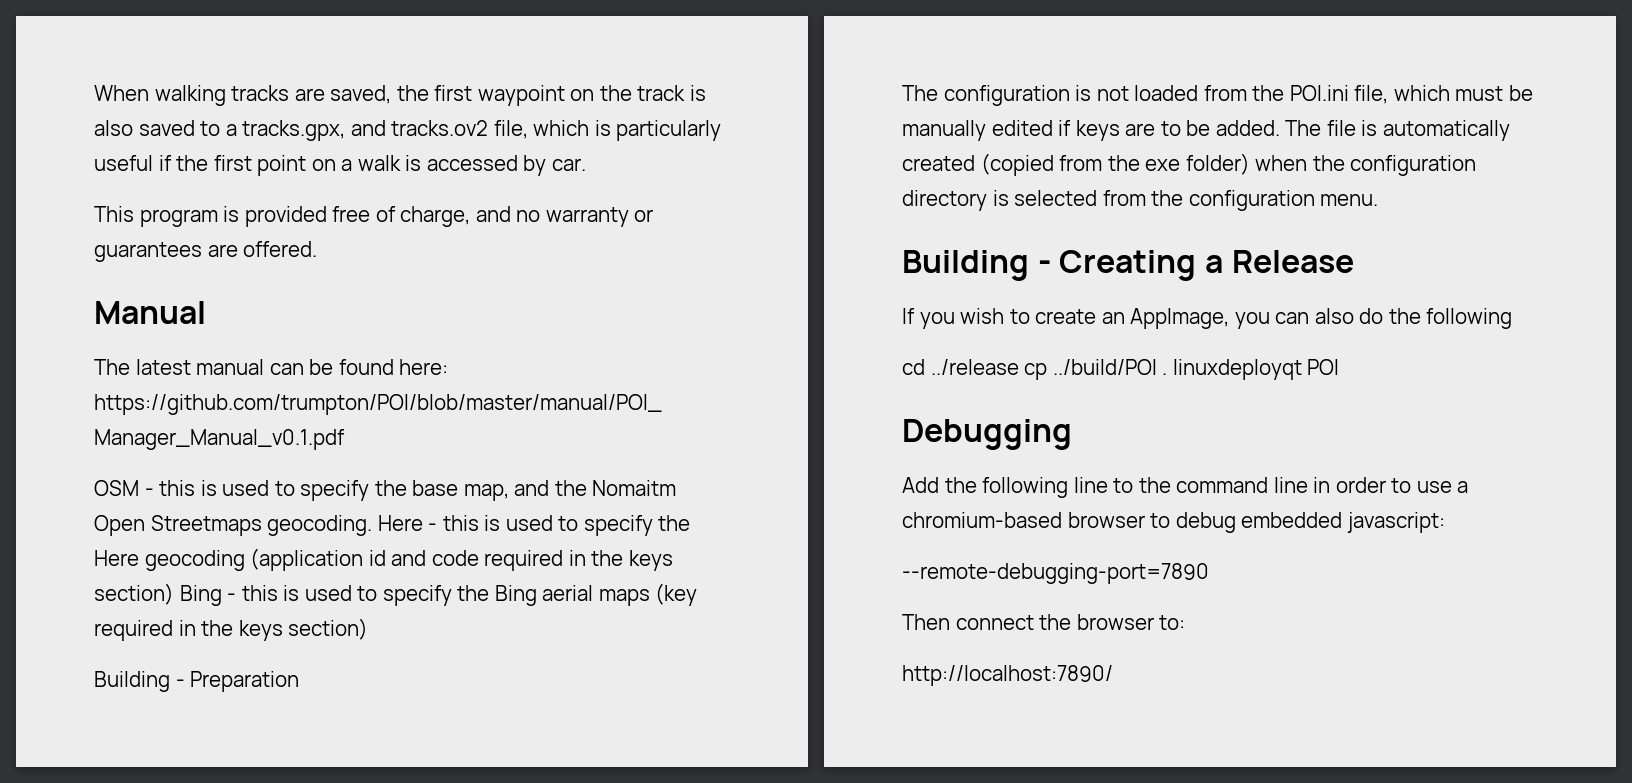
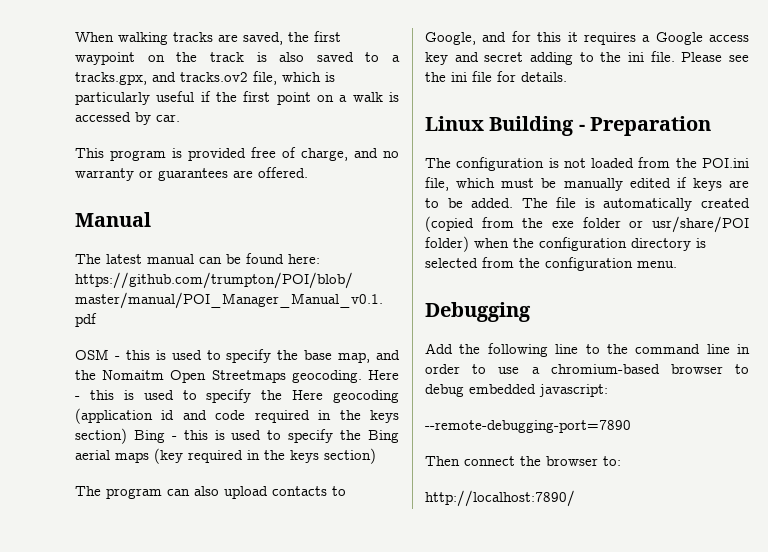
(369, 629) none -> [75,486,346,499] [425,31,749,45] [425,51,749,65] [425,71,567,82] [425,116,484,131] The program can also upload contacts to Google, and for this it requires a Google access key and secret adding to the ini file. Please see the ini file for details. // Linux
(1181, 165) none -> [582,216,749,233] folder or usr/share/POI
[902,250,1354,281] [902,308,1513,329] [902,359,1340,380] // Building - Creating a Release // If you wish to create an AppImage, you can also do the following // cd ../release cp ../build/POI . linuxdeployqt POI -> (677, 264) none

